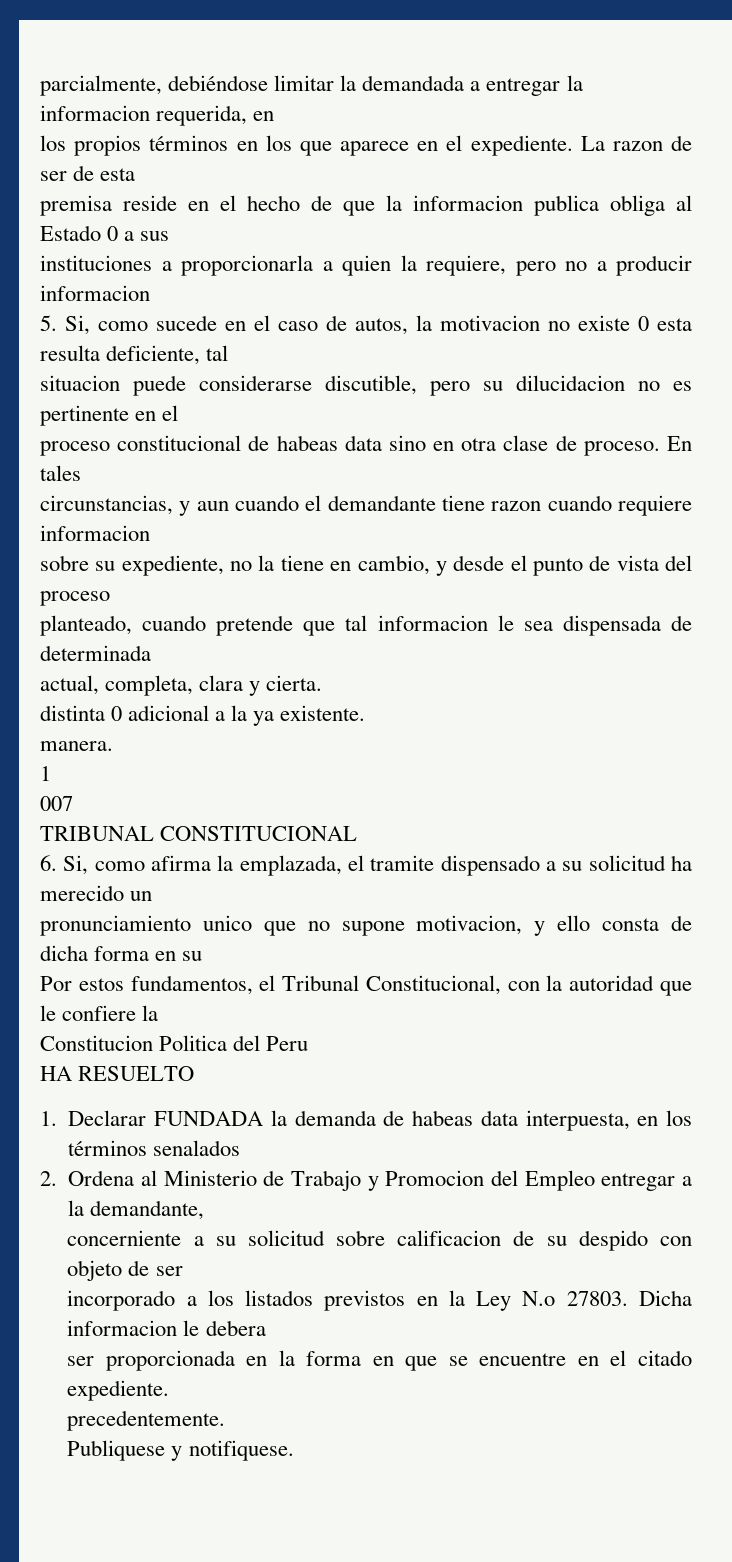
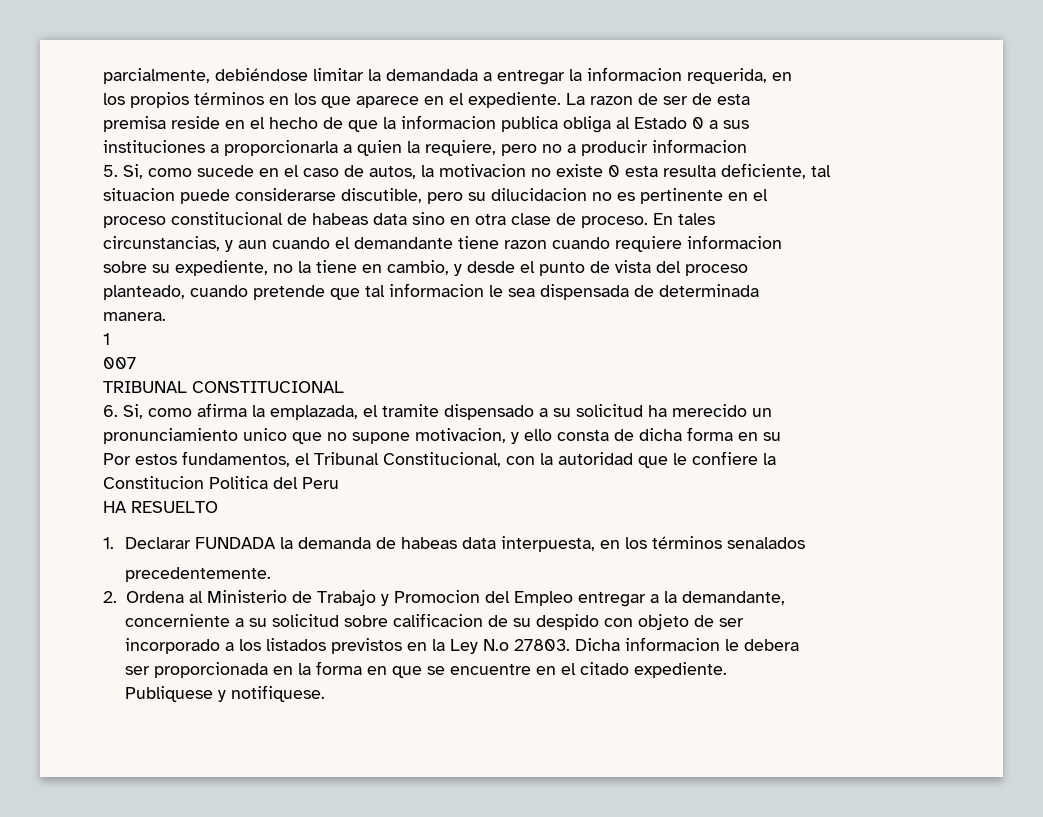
[40,675,323,696] [40,705,366,726] // actual, completa, clara y cierta. // distinta 0 adicional a la ya existente. -> (759, 290) none
(241, 1148) none -> [125,567,272,582] // precedentemente.
[67,1410,226,1431] // precedentemente. -> (728, 670) none

